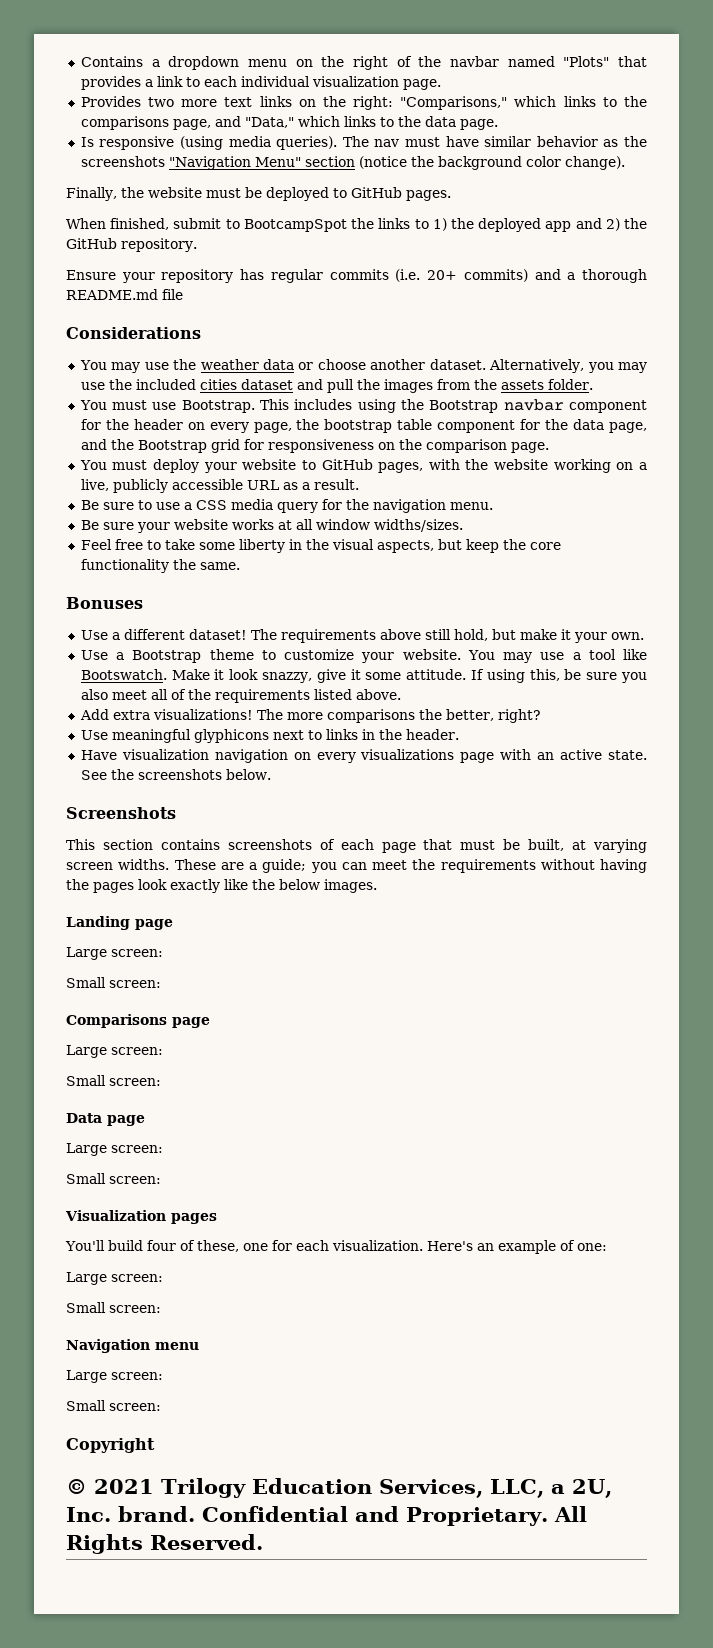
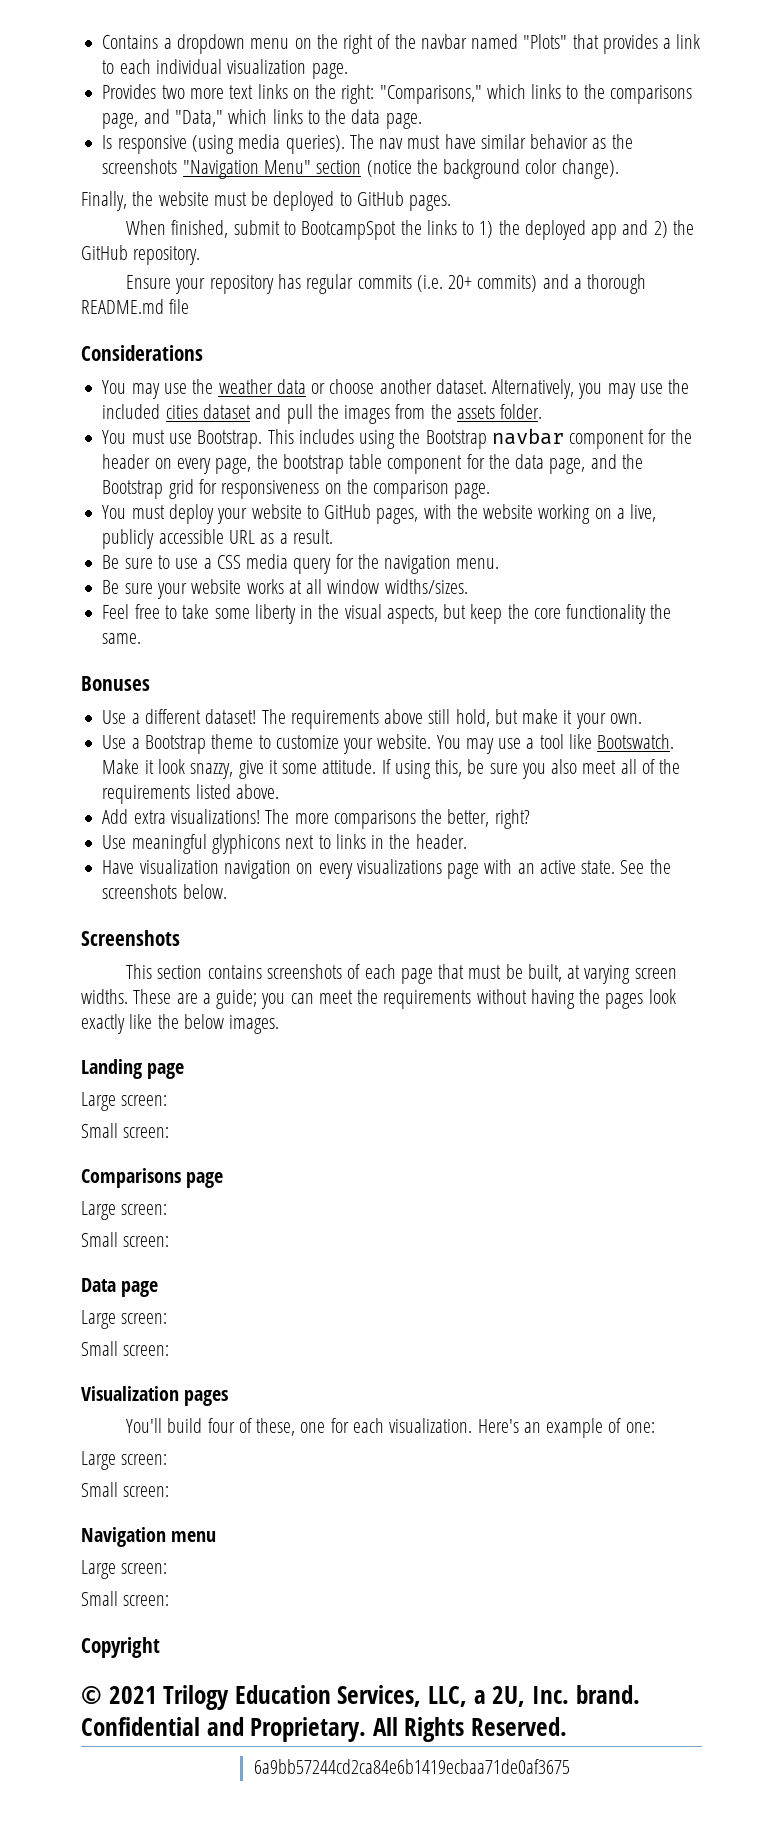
(263, 1542) none -> [253,1759,570,1774] // 6a9bb57244cd2ca84e6b1419ecbaa71de0af3675

